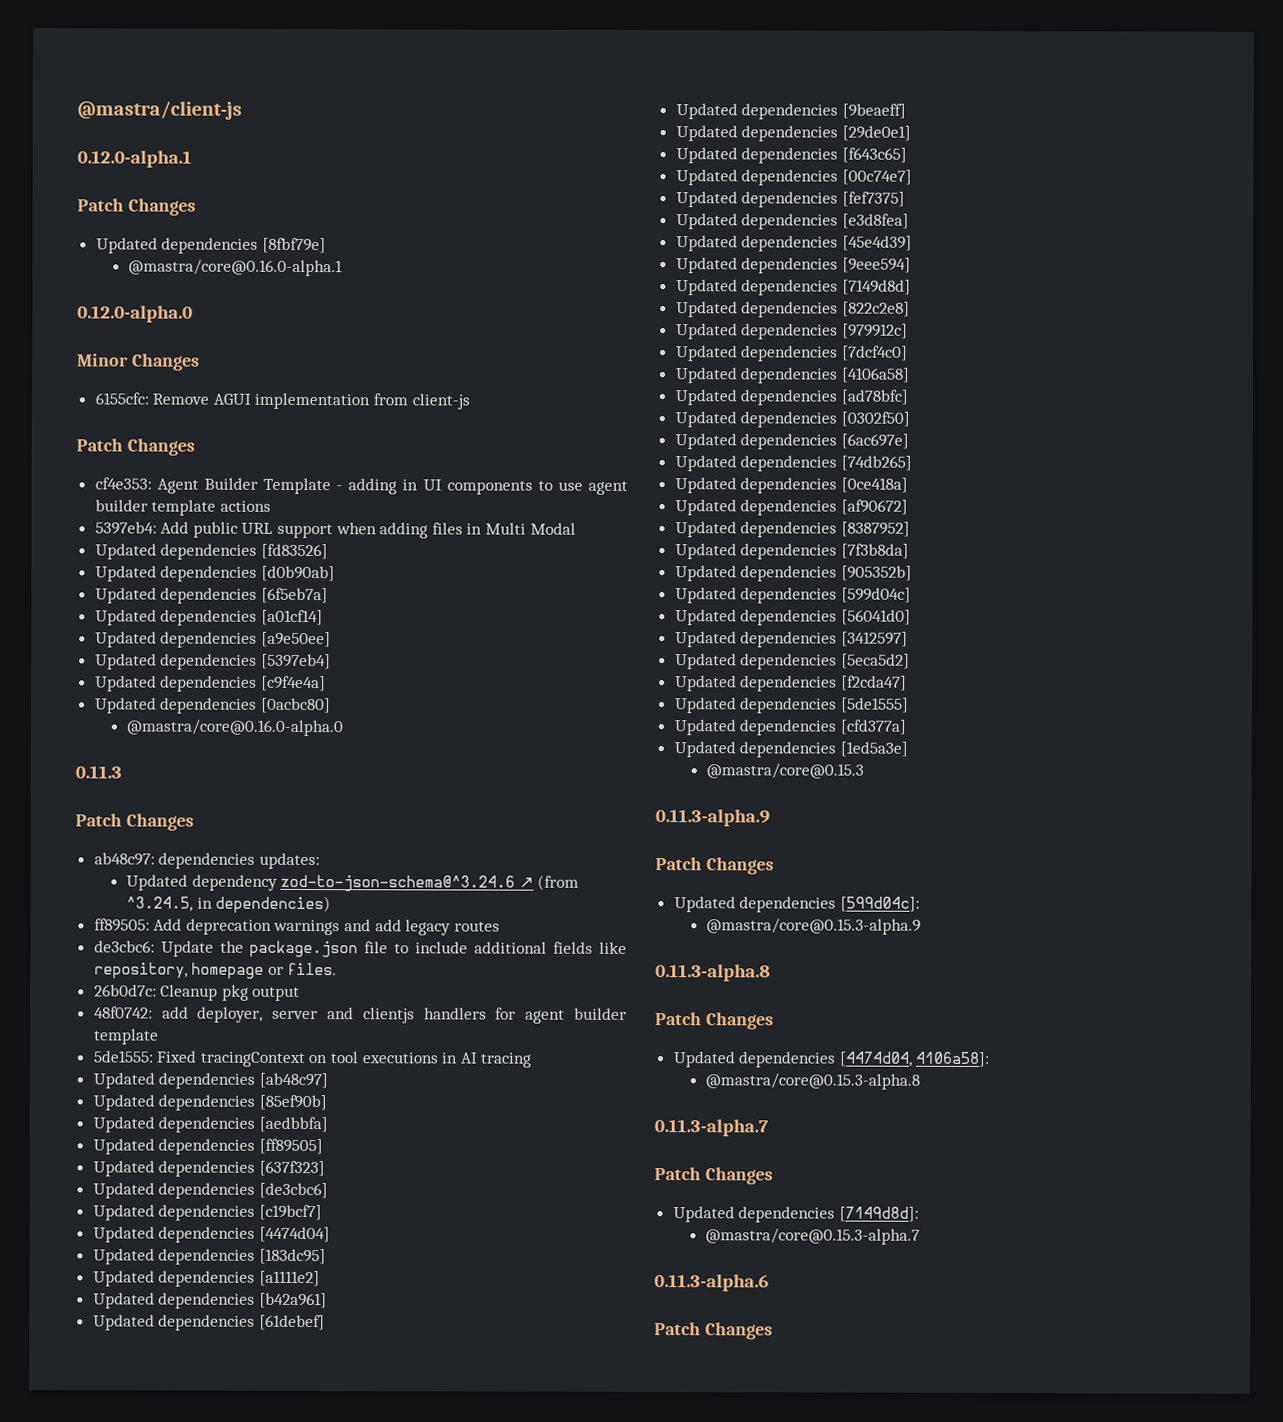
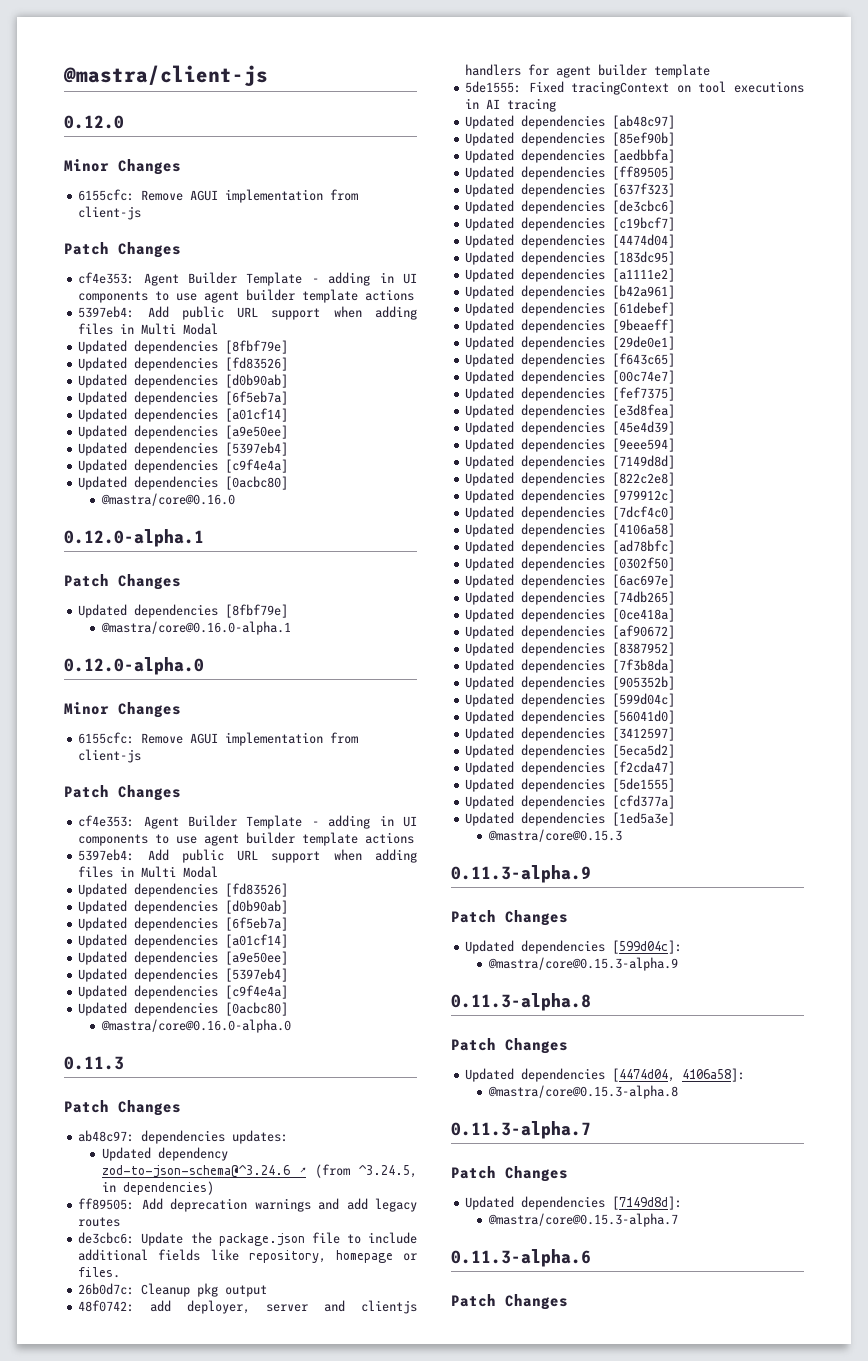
(242, 110) none -> [64,115,124,129] [64,159,181,175] [78,189,359,203] [78,206,142,220] [64,242,181,258] [78,272,417,286] [78,289,415,303] [78,306,417,320] [78,323,219,335] [78,340,289,354] [78,357,289,371] [78,374,289,388] [78,391,289,405] [78,408,289,422] [78,425,289,439] [78,442,289,456] [78,459,289,473] [78,476,289,490] [100,493,235,506] // 0.12.0 // Minor Changes // 6155cfc: Remove AGUI implementation from client-js // Patch Changes // cf4e353: Agent Builder Template - adding in UI components to use agent builder template actions // 5397eb4: Add public URL support when adding files in Multi Modal // Updated dependencies [8fbf79e] // Updated dependencies [fd83526] // Updated dependencies [d0b90ab] // Updated dependencies [6f5eb7a] // Updated dependencies [a01cf14] // Updated dependencies [a9e50ee] // Updated dependencies [5397eb4] // Updated dependencies [c9f4e4a] // Updated dependencies [0acbc80] // @mastra/core@0.16.0

